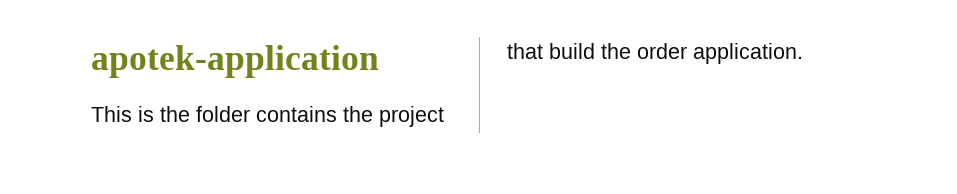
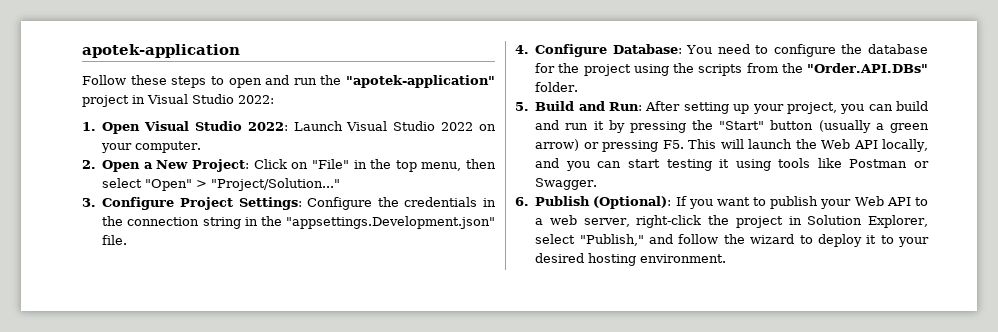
[91,106,444,127] [507,43,803,64] This is the folder contains the project that build the order application. -> [82,75,495,88] [82,94,274,107] [82,121,496,134] [101,141,202,153] [82,159,497,172] [102,178,341,191] [82,197,496,210] [102,216,495,229] [102,235,128,245] [515,44,928,57] [535,63,929,76] [535,82,579,92] [515,101,928,114] [535,120,929,133] [535,139,929,152] [535,158,929,171] [535,178,598,190] [515,196,928,209] [535,215,929,228] [535,234,929,247] [535,253,727,266] Follow these steps to open and run the "apotek-application" project in Visual Studio 2022: // 1. Open Visual Studio 2022: Launch Visual Studio 2022 on your computer. // 2. Open a New Project: Click on "File" in the top menu, then select "Open" > "Project/Solution..." // 3. Configure Project Settings: Configure the credentials in the connection string in the "appsettings.Development.json" file. // 4. Configure Database: You need to configure the database for the project using the scripts from the "Order.API.DBs" folder. // 5. Build and Run: After setting up your project, you can build and run it by pressing the "Start" button (usually a green arrow) or pressing F5. This will launch the Web API locally, and you can start testing it using tools like Postman or Swagger. // 6. Publish (Optional): If you want to publish your Web API to a web server, right-click the project in Solution Explorer, select "Publish," and follow the wizard to deploy it to your desired hosting environment.

